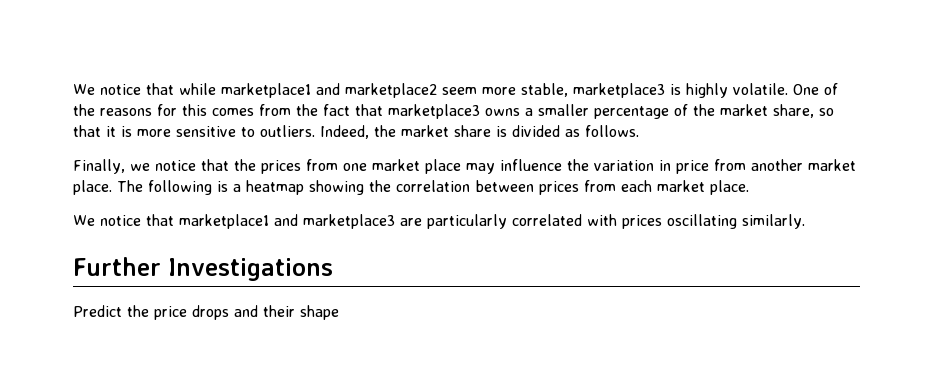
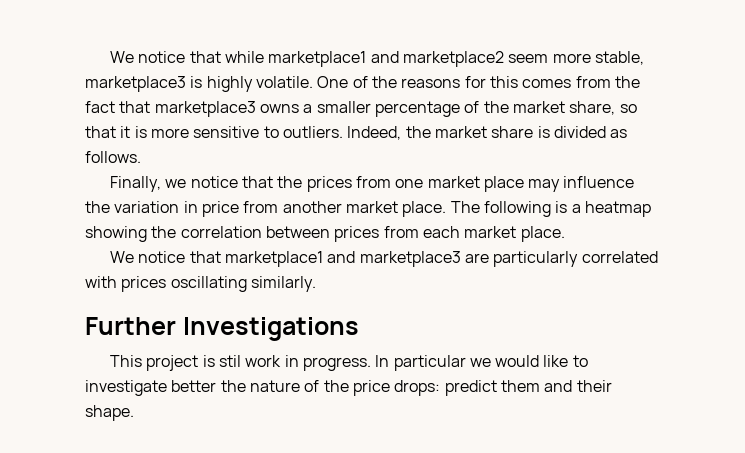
[73,305,229,320] Predict the price drops -> [109,355,588,371] [85,380,540,396] This project is stil work in progress. In particular we would like to investigate better the nature of the price drops: predict them
[300,305,339,320] shape -> [85,405,134,421] shape.

